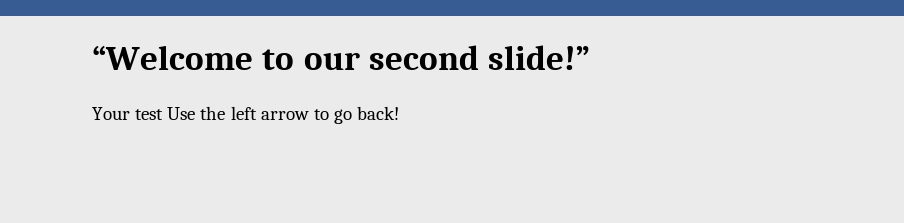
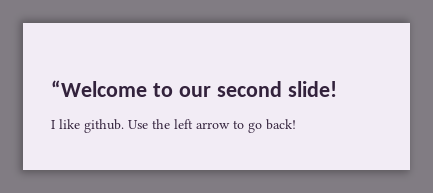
[488,45,591,70] [92,107,164,120] slide!” // Your test -> [287,81,337,97] [51,119,124,133] slide! // I like github.

